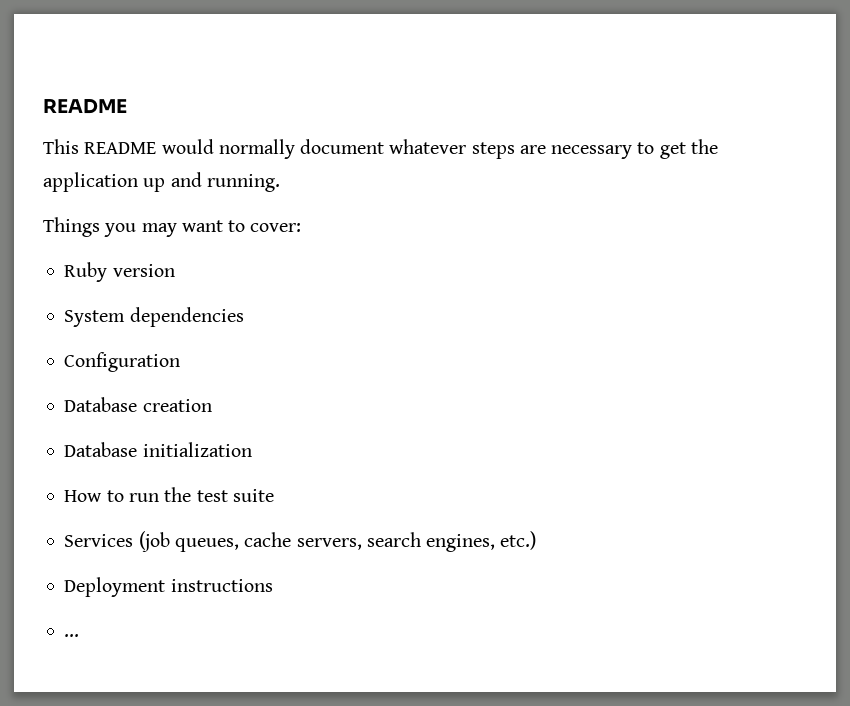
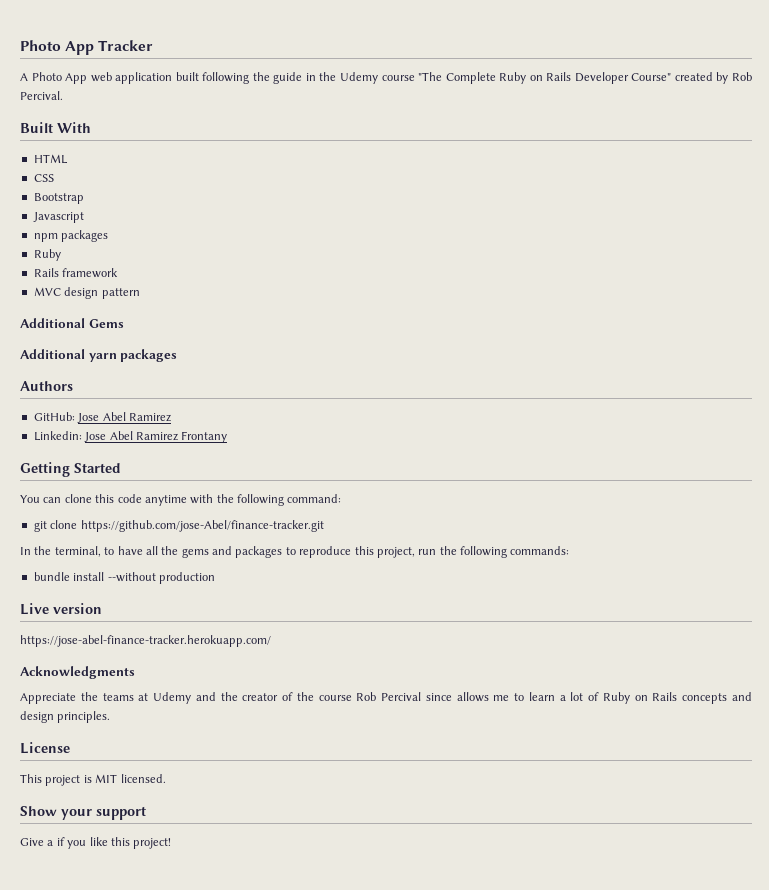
[43,99,127,114] [43,139,718,159] [43,172,280,192] [43,217,302,237] [64,262,175,282] [64,307,244,327] [64,352,181,372] [64,397,212,412] [64,442,252,457] [64,487,274,502] [64,531,537,552] [64,577,273,597] [64,634,80,637] README // This README would normally document whatever steps are necessary to get the application up and running. // Things you may want to cover: // Ruby version // System dependencies // Configuration // Database creation // Database initialization // How to run the test suite // Services (job queues, cache servers, search engines, etc.) // Deployment instructions // ... -> [20,40,154,55] [20,72,752,84] [20,91,63,100] [20,122,91,133] [33,154,68,164] [33,174,54,182] [33,193,84,204] [32,212,84,223] [33,230,109,242] [33,249,61,261] [33,268,119,278] [33,287,140,299] [20,318,124,328] [20,349,178,362] [20,381,73,391] [33,412,171,423] [33,431,228,443] [20,462,121,477] [20,494,342,506] [33,520,324,532] [20,546,570,558] [33,572,215,584] [20,603,102,615] [20,635,271,647] [20,666,135,679] [20,692,752,704] [20,711,111,723] [20,742,70,754] [20,774,166,786] [20,806,146,820] [20,837,172,849] Photo App Tracker // A Photo App web application built following the guide in the Udemy course "The Complete Ruby on Rails Developer Course" created by Rob Percival. // Built With // HTML // CSS // Bootstrap // Javascript // npm packages // Ruby // Rails framework // MVC design pattern // Additional Gems // Additional yarn packages // Authors // GitHub: Jose Abel Ramirez // Linkedin: Jose Abel Ramirez Frontany // Getting Started // You can clone this code anytime with the following command: // git clone https://github.com/jose-Abel/finance-tracker.git // In the terminal, to have all the gems and packages to reproduce this project, run the following commands: // bundle install --without production // Live version // https://jose-abel-finance-tracker.herokuapp.com/ // Acknowledgments // Appreciate the teams at Udemy and the creator of the course Rob Percival since allows me to learn a lot of Ruby on Rails concepts and design principles. // License // This project is MIT licensed. // Show your support // Give a if you like this project!

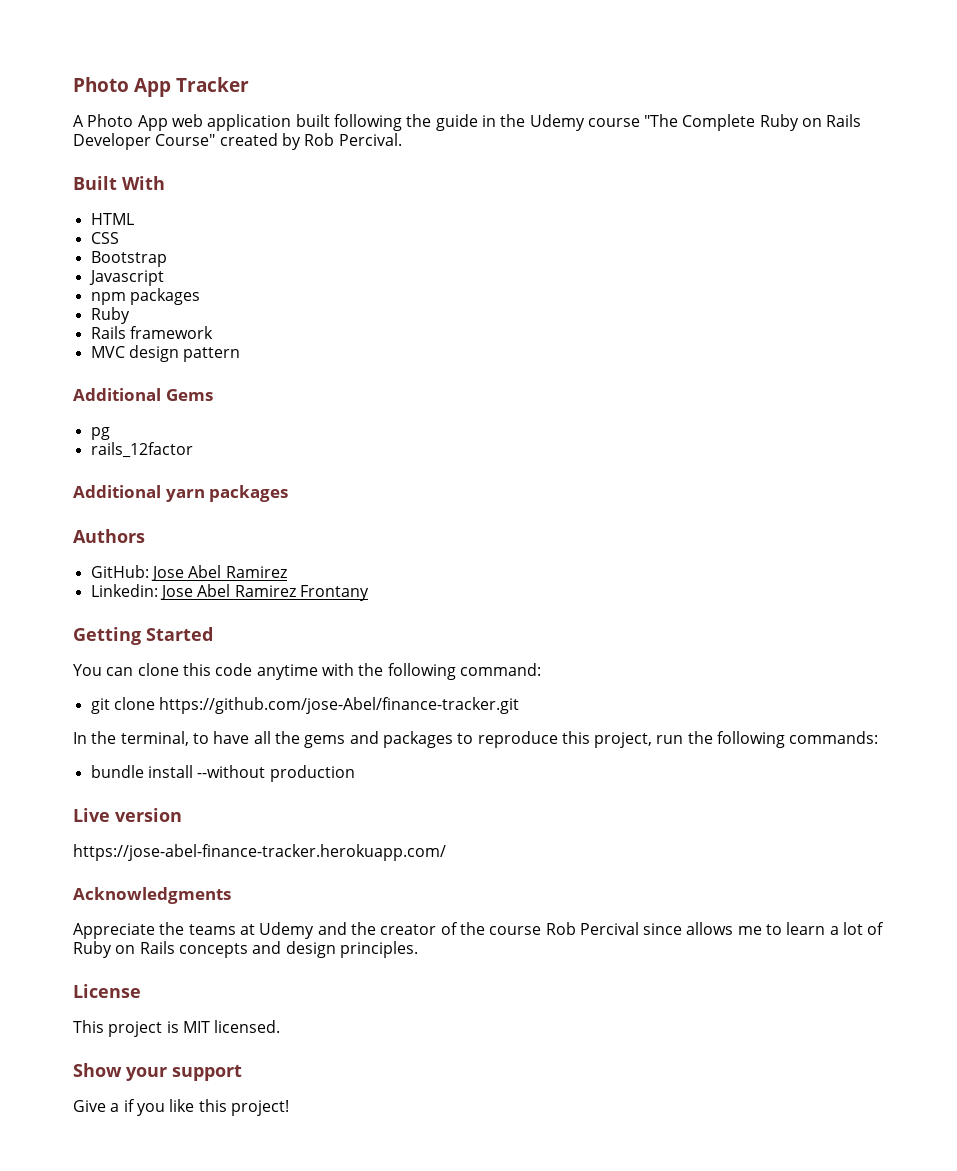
(124, 323) none -> [90,427,110,440] [90,442,193,458] // pg // rails_12factor

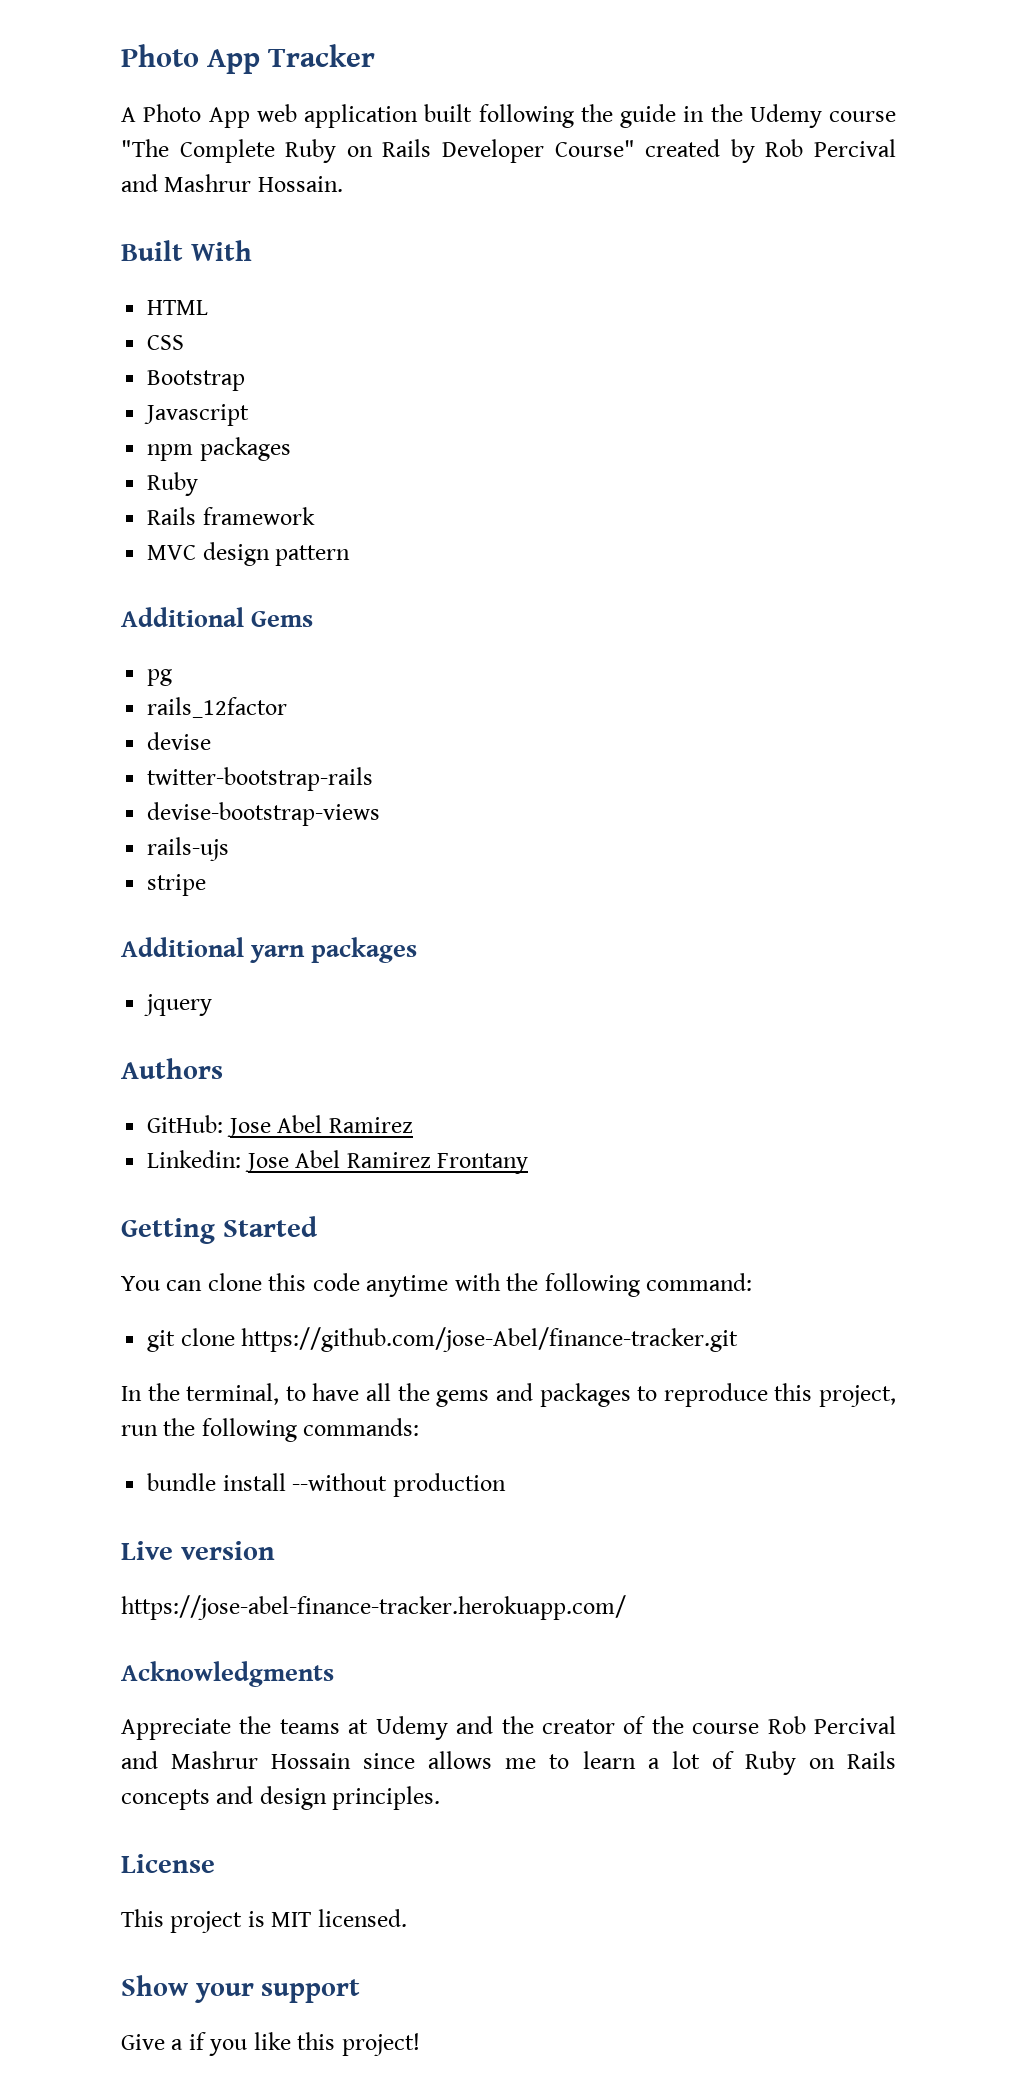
[338,133,402,146] Percival. -> [814,139,897,157] [121,174,343,192] Percival and Mashrur Hossain.
(193, 450) none -> [147,732,212,750] [147,767,374,791] [147,802,381,826] [147,837,230,861] [147,874,207,896] // devise // twitter-bootstrap-rails // devise-bootstrap-views // rails-ujs // stripe
(289, 493) none -> [144,994,213,1016] // jquery
(639, 928) none -> [121,1751,352,1769] and Mashrur Hossain

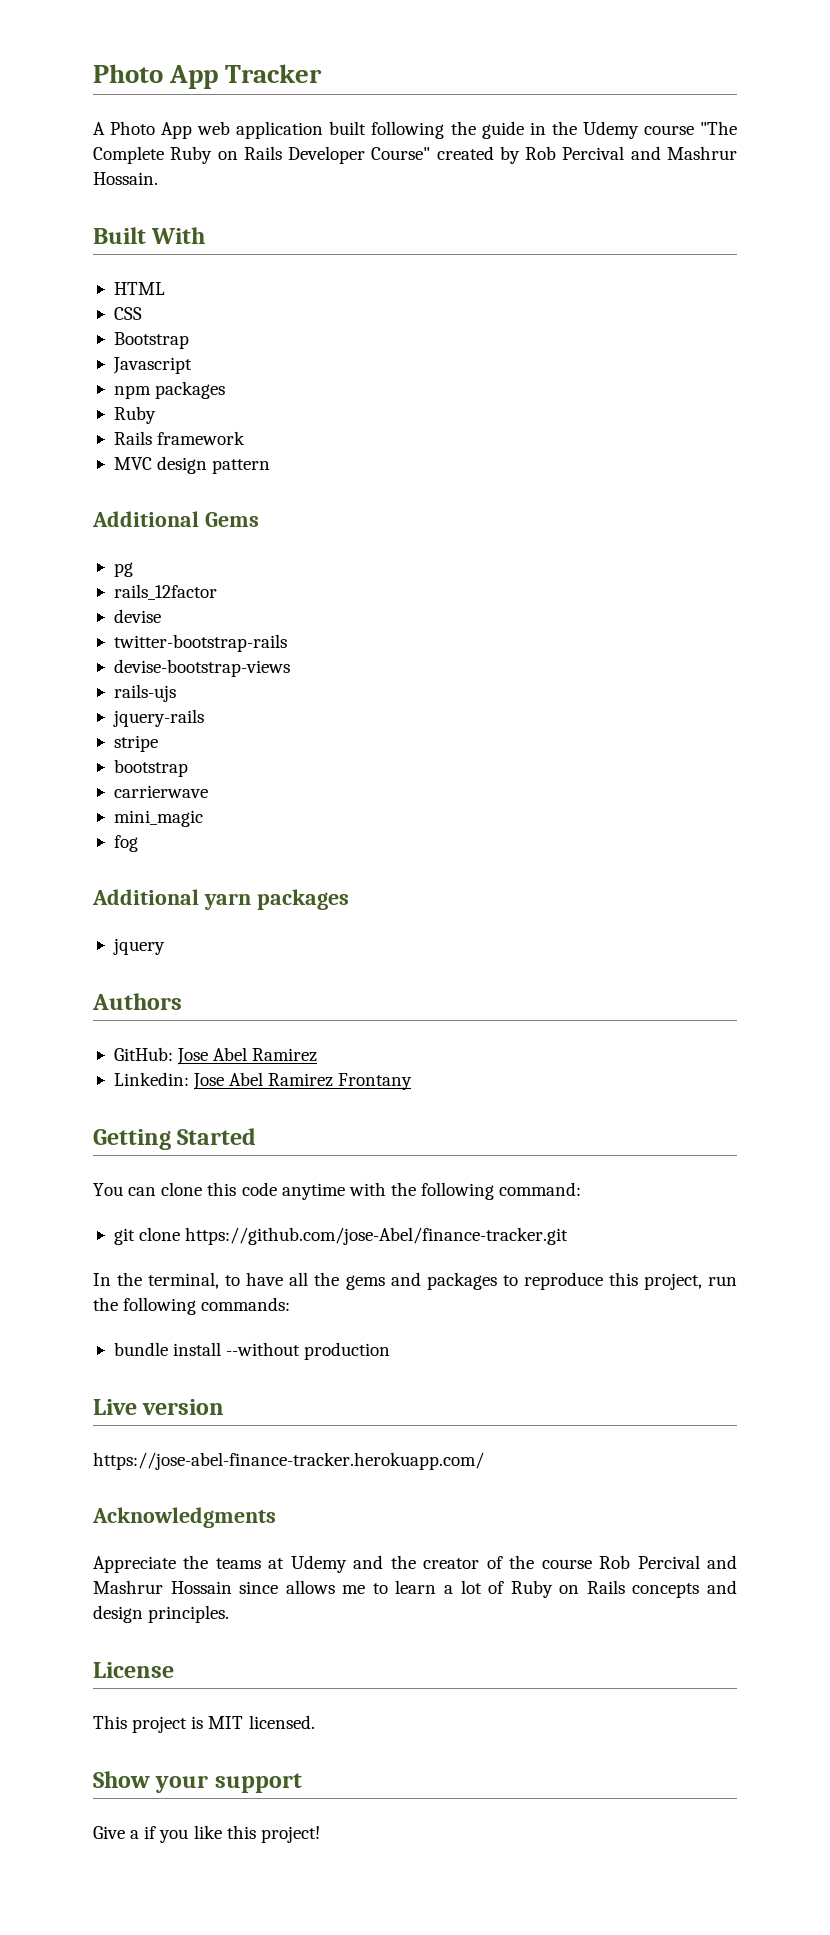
(230, 849) none -> [112,709,204,727] // jquery-rails
(207, 885) none -> [113,759,188,777] [113,785,208,798] [113,810,203,827] [113,835,138,852] // bootstrap // carrierwave // mini_magic // fog

